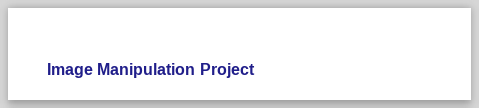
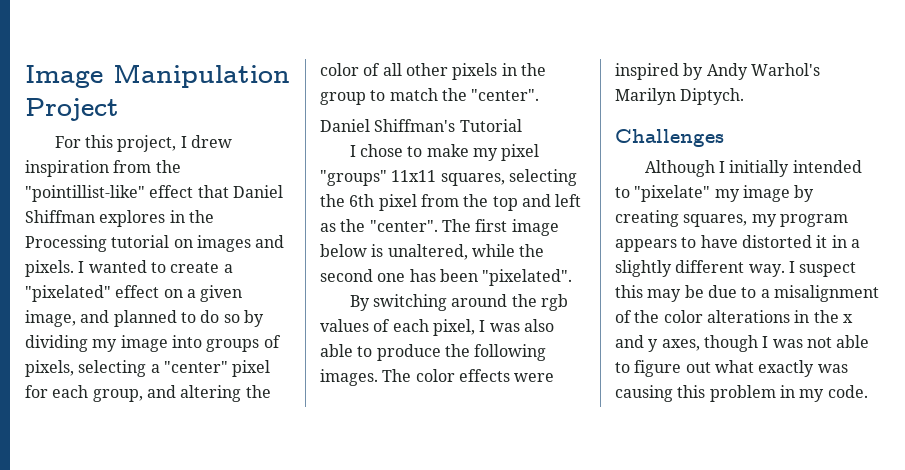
(255, 70) none -> [54,135,232,152] [25,160,181,177] [25,185,283,202] [25,210,214,227] [25,235,285,252] [25,260,233,277] [25,285,243,302] [25,310,264,327] [25,335,281,352] [25,360,271,377] [25,385,271,402] [320,63,546,80] [320,88,540,105] [320,119,522,132] [349,144,540,161] [320,169,577,186] [320,194,582,211] [320,219,559,236] [320,244,545,260] [320,269,573,286] [349,294,568,311] [320,319,554,336] [320,344,547,361] [320,369,555,386] [615,63,820,80] [615,88,745,105] [615,129,724,147] [644,160,862,177] [615,185,815,202] [615,210,848,227] [615,235,860,252] [615,260,857,277] [615,285,879,302] [615,310,853,323] [615,335,870,352] [615,360,848,377] [615,385,868,402] // For this project, I drew inspiration from the "pointillist-like" effect that Daniel Shiffman explores in the Processing tutorial on images and pixels. I wanted to create a "pixelated" effect on a given image, and planned to do so by dividing my image into groups of pixels, selecting a "center" pixel for each group, and altering the color of all other pixels in the group to match the "center". // Daniel Shiffman's Tutorial // I chose to make my pixel "groups" 11x11 squares, selecting the 6th pixel from the top and left as the "center". The first image below is unaltered, while the second one has been "pixelated". // By switching around the rgb values of each pixel, I was also able to produce the following images. The color effects were inspired by Andy Warhol's Marilyn Diptych. // Challenges // Although I initially intended to "pixelate" my image by creating squares, my program appears to have distorted it in a slightly different way. I suspect this may be due to a misalignment of the color alterations in the x and y axes, though I was not able to figure out what exactly was causing this problem in my code.

